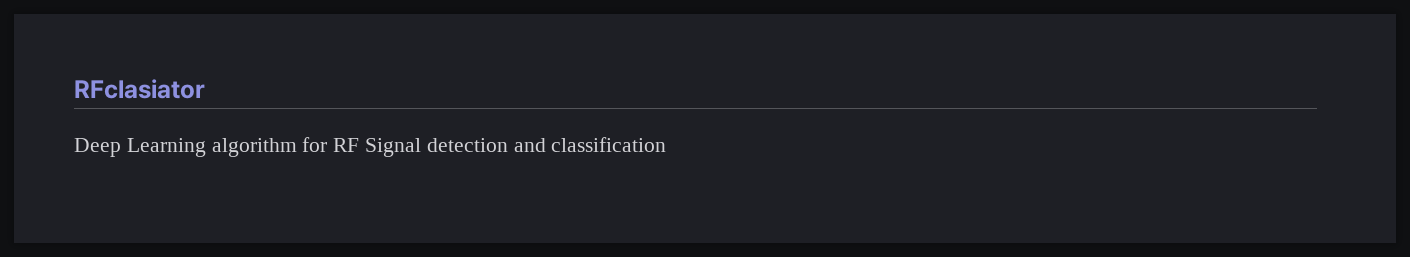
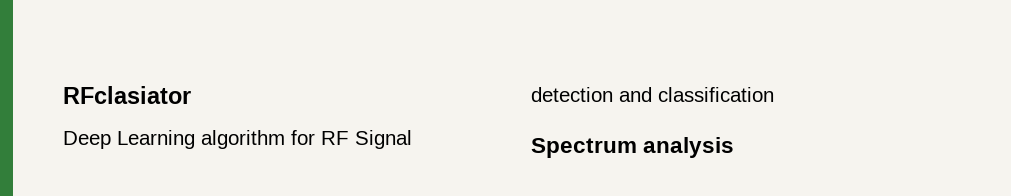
(667, 144) none -> [531,137,735,158] // Spectrum analysis

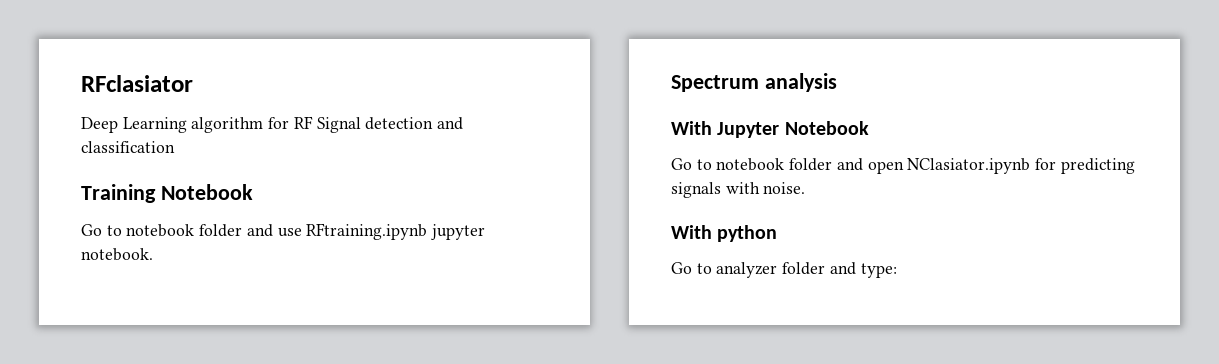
[531,137,735,158] Spectrum analysis -> [81,184,253,203] [81,223,486,240] [81,248,153,261] [671,73,837,92] [671,121,869,138] [671,158,1135,174] [671,182,806,198] [671,225,778,242] [671,262,897,278] Training Notebook // Go to notebook folder and use RFtraining.ipynb jupyter notebook. // Spectrum analysis // With Jupyter Notebook // Go to notebook folder and open NClasiator.ipynb for predicting signals with noise. // With python // Go to analyzer folder and type:

